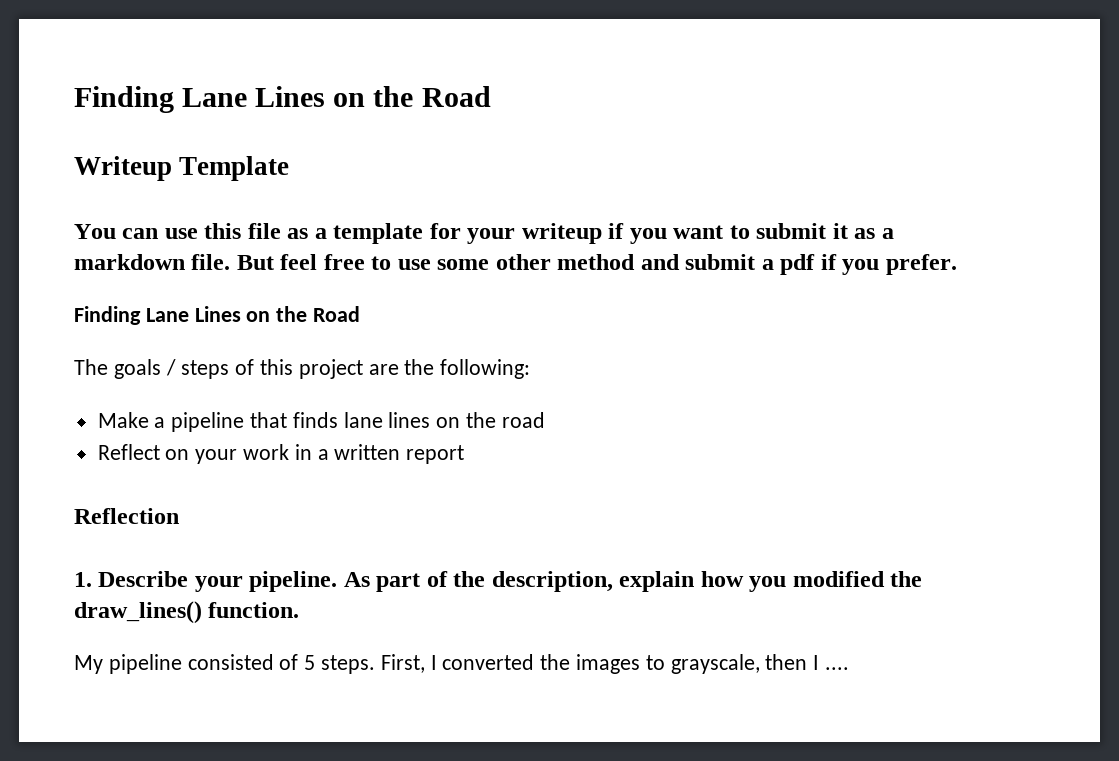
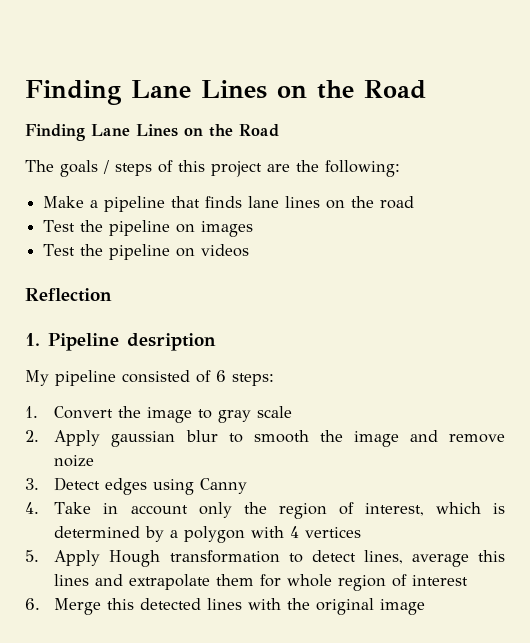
[74,86,491,113] [74,156,290,181] [74,223,894,244] [74,254,957,275] Finding Lane Lines on the Road // Writeup Template // You can use this file as a template for your writeup if you want to submit it as a markdown file. But feel free to use some other method and submit a pdf if you prefer. -> [25,80,426,105] Finding Lane Lines on the Road
[97,444,465,464] [74,508,179,524] [74,571,923,592] [74,601,300,624] [74,654,850,674] Reflect on your work in a written report // Reflection // 1. Describe your pipeline. As part of the description, explain how you modified the draw_lines() function. // My pipeline consisted of 5 steps. First, I converted the images to grayscale, then I .... -> [43,220,254,237] [43,244,250,260] [25,288,112,302] [25,333,216,351] [25,370,274,386] [25,406,293,423] [25,430,506,447] [54,455,95,467] [25,477,248,495] [25,502,505,519] [54,526,362,543] [25,550,506,567] [54,574,469,591] [25,598,426,615] Test the pipeline on images // Test the pipeline on videos // Reflection // 1. Pipeline desription // My pipeline consisted of 6 steps: // 1. Convert the image to gray scale // 2. Apply gaussian blur to smooth the image and remove noize // 3. Detect edges using Canny // 4. Take in account only the region of interest, which is determined by a polygon with 4 vertices // 5. Apply Hough transformation to detect lines, average this lines and extrapolate them for whole region of interest // 6. Merge this detected lines with the original image

